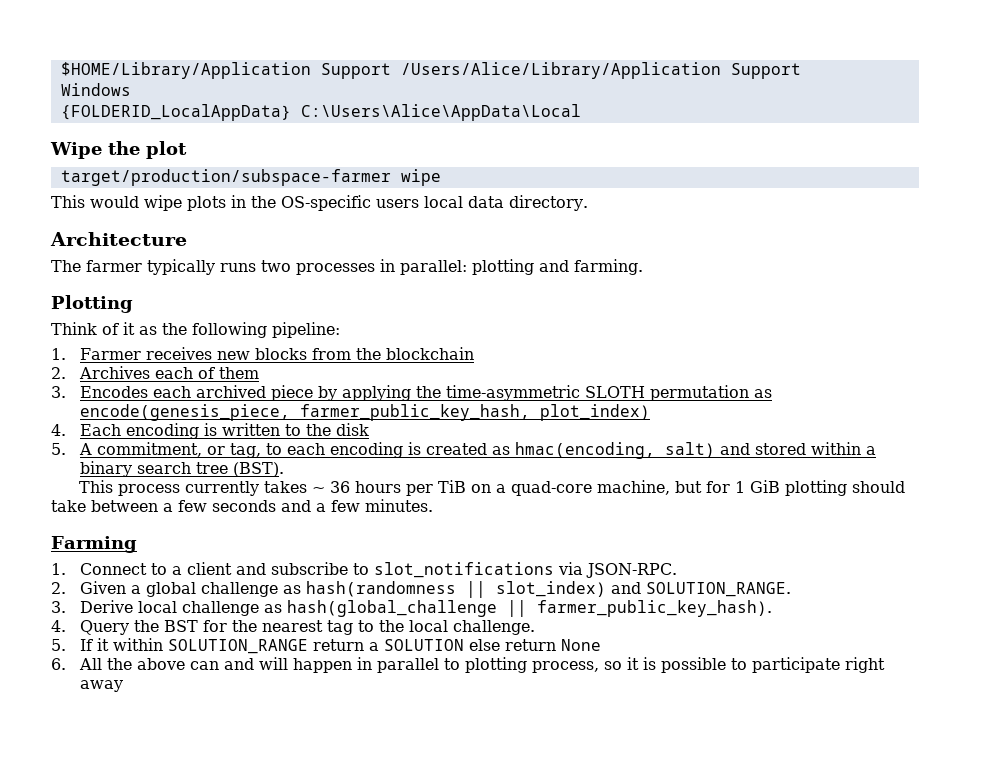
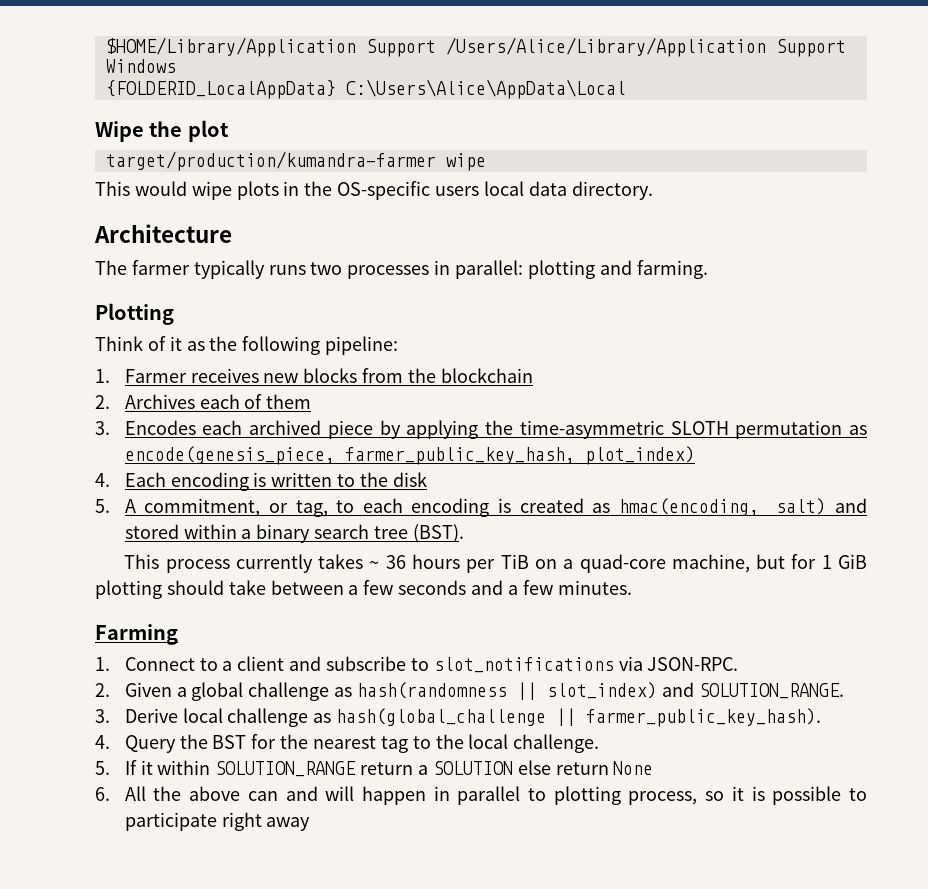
[60,169,391,186] target/production/subspace-farmer -> [105,151,436,171] target/production/kumandra-farmer

